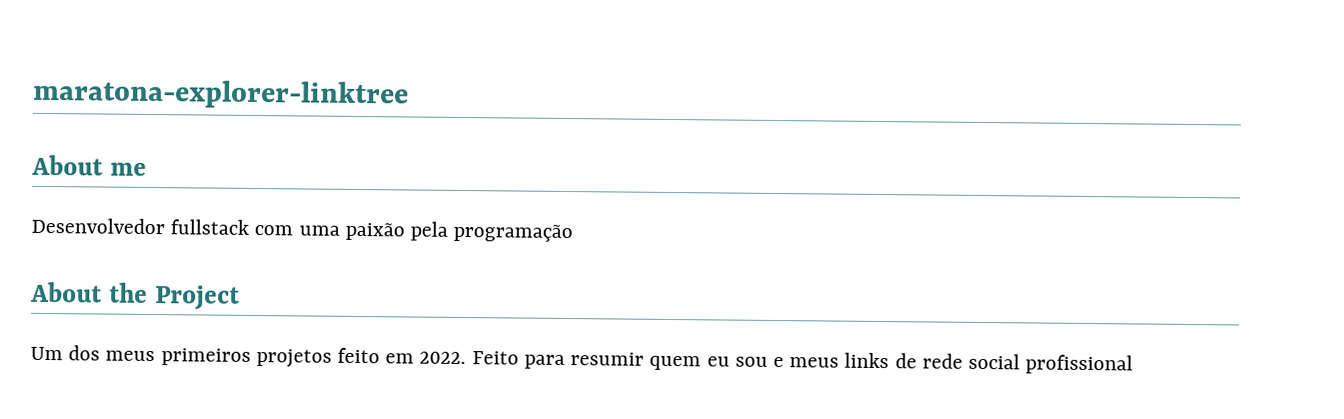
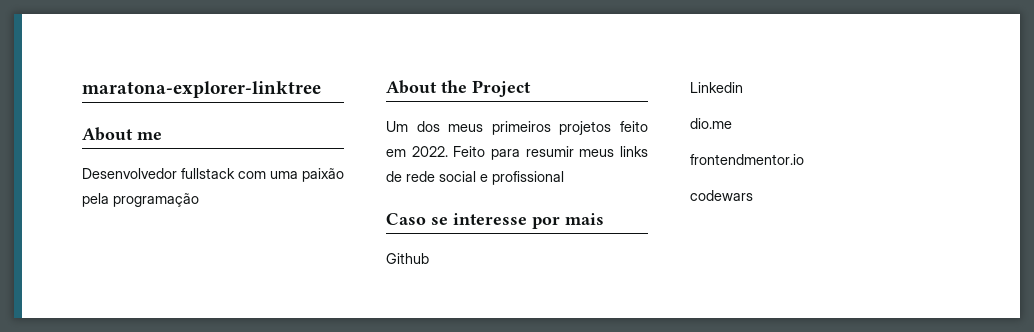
[649,355,784,371] quem eu sou e -> (574, 151) none
(1020, 361) none -> [480,174,488,182] e
(1134, 364) none -> [386,213,604,229] [386,253,429,264] [690,82,743,93] [690,118,732,129] [690,154,804,165] [690,190,753,201] // Caso se interesse por mais // Github // Linkedin // dio.me // frontendmentor.io // codewars

